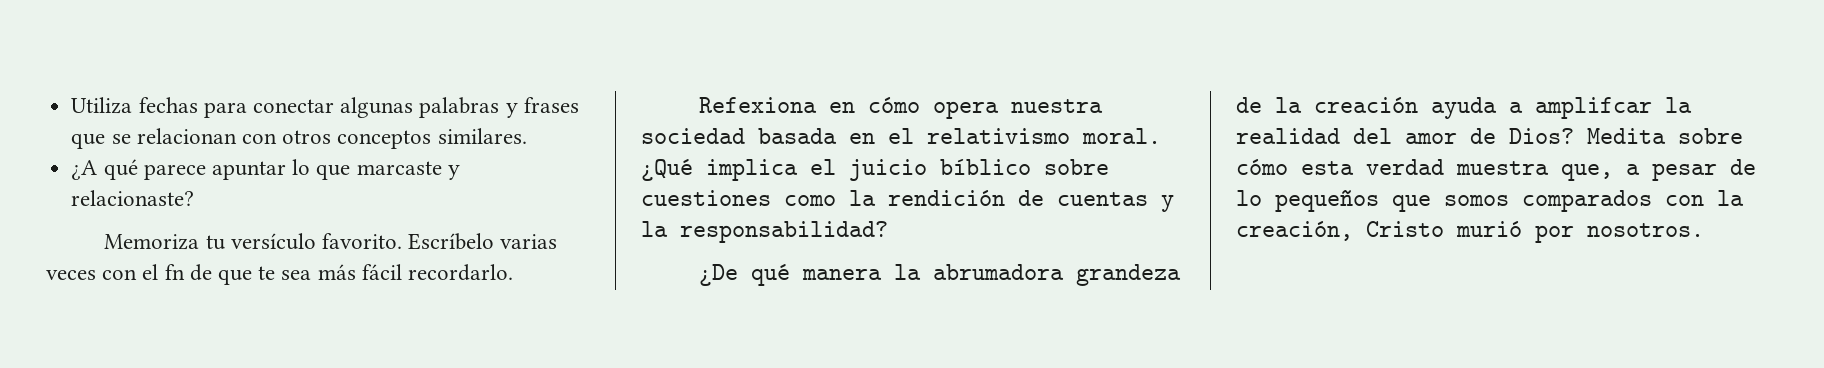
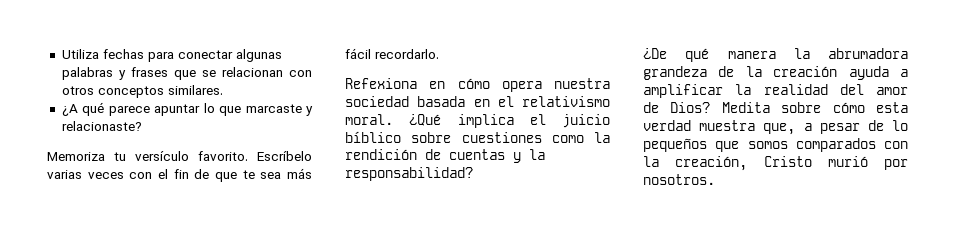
[164,264,185,280] fn -> [173,169,189,179] fin
[1535,97,1652,119] amplifcar -> [643,84,723,98] amplificar

